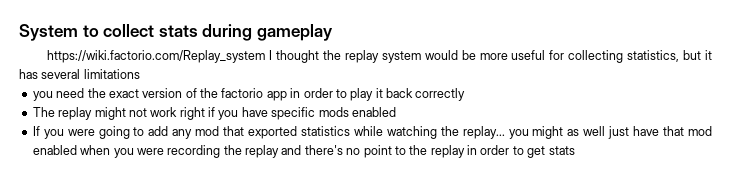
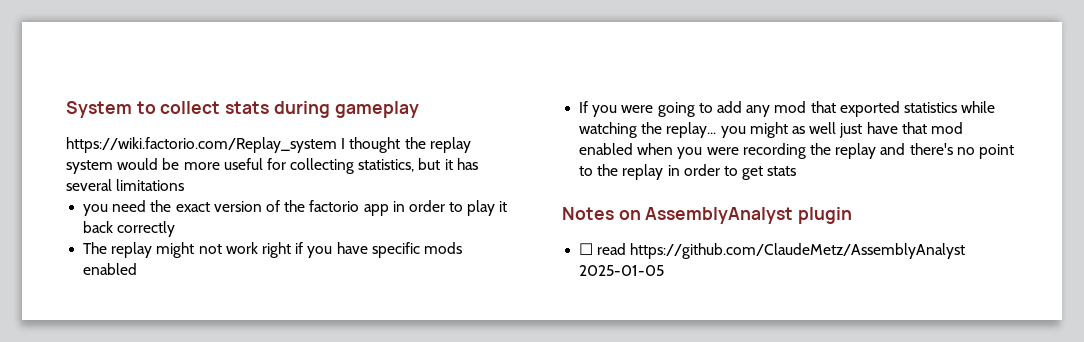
(575, 150) none -> [562,207,853,224] [579,243,966,259] [579,265,665,276] // Notes on AssemblyAnalyst plugin // ☐ read https://github.com/ClaudeMetz/AssemblyAnalyst 2025-01-05

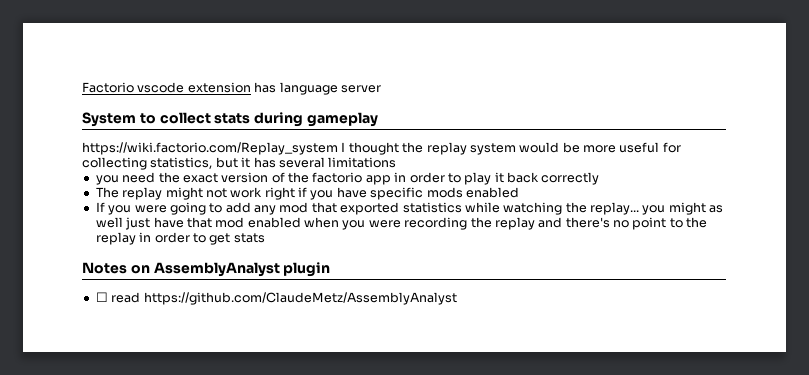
(66, 109) none -> [82,82,381,95] Factorio vscode extension has language server //
[579,265,665,276] 2025-01-05 -> (457, 298) none

